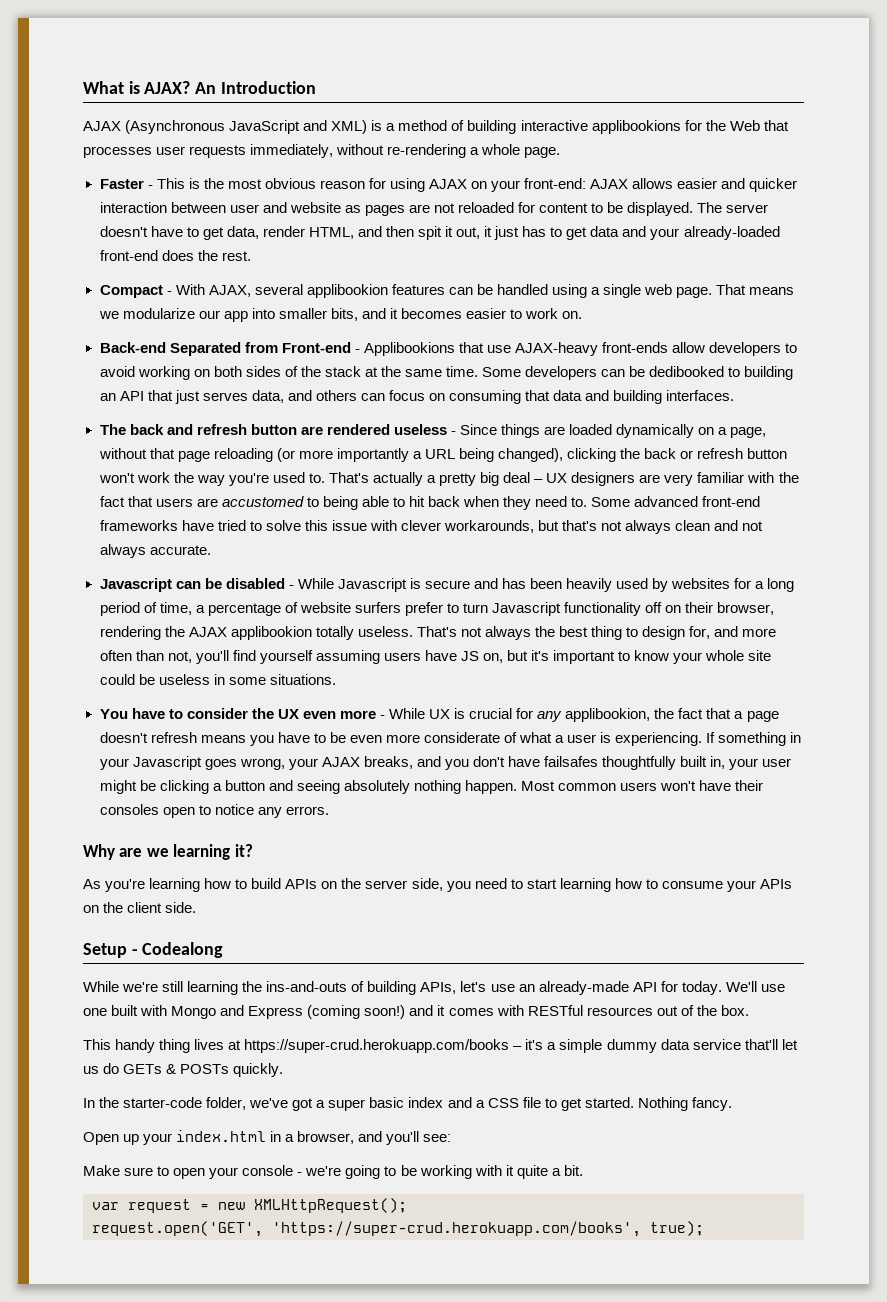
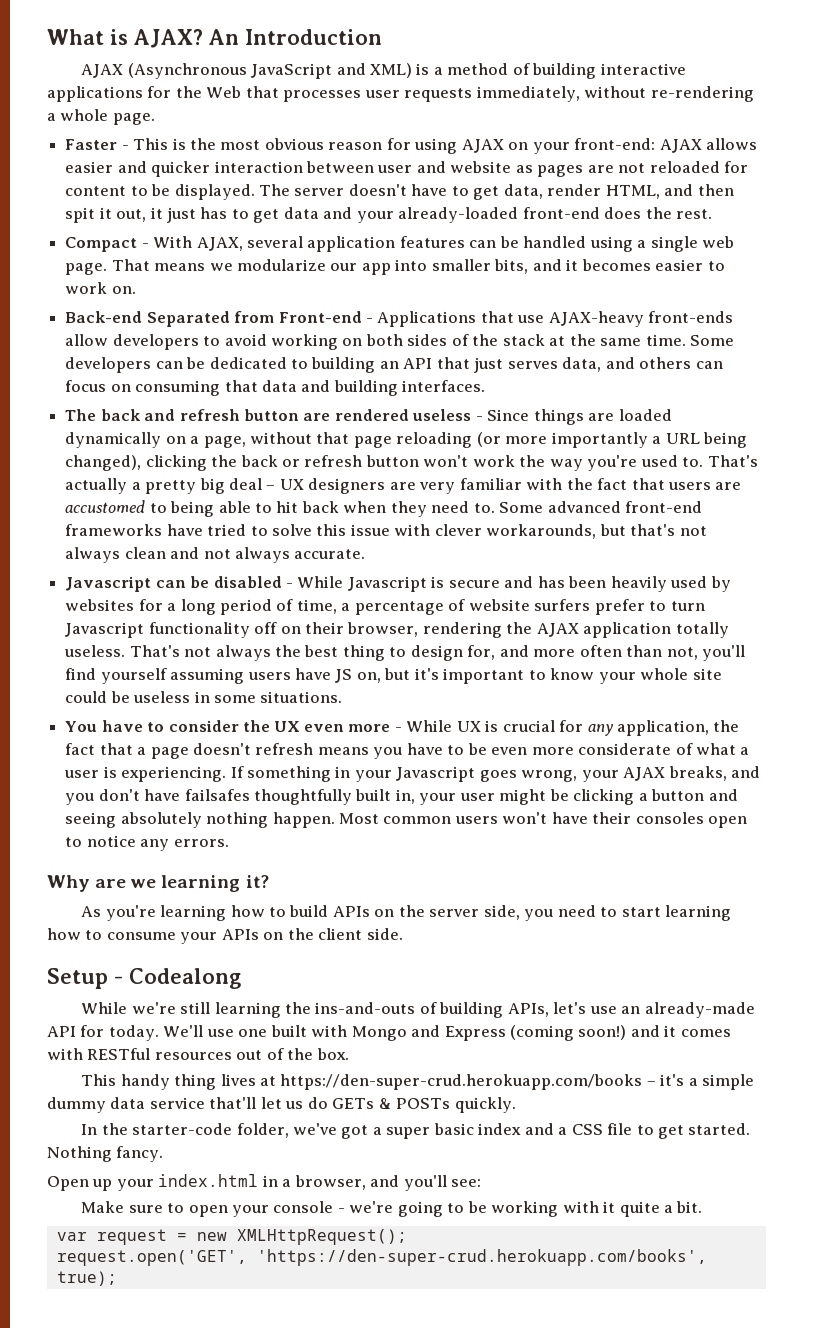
[591,120,681,134] applibookions -> [47,86,143,102] applications
[306,284,388,298] applibookion -> [307,236,396,252] application
[363,342,455,356] Applibookions -> [377,311,477,327] Applications
[649,366,725,377] dedibooked -> [209,357,287,369] dedicated
[230,626,312,640] applibookion -> [583,622,672,638] application
[565,708,651,722] applibookion, -> [616,720,709,736] application,
[244,1039,510,1053] https://super-crud.herokuapp.com/books -> [280,1074,643,1090] https://den-super-crud.herokuapp.com/books
[272,1221,641,1237] 'https://super-crud.herokuapp.com/books', -> [256,1249,707,1266] 'https://den-super-crud.herokuapp.com/books',

